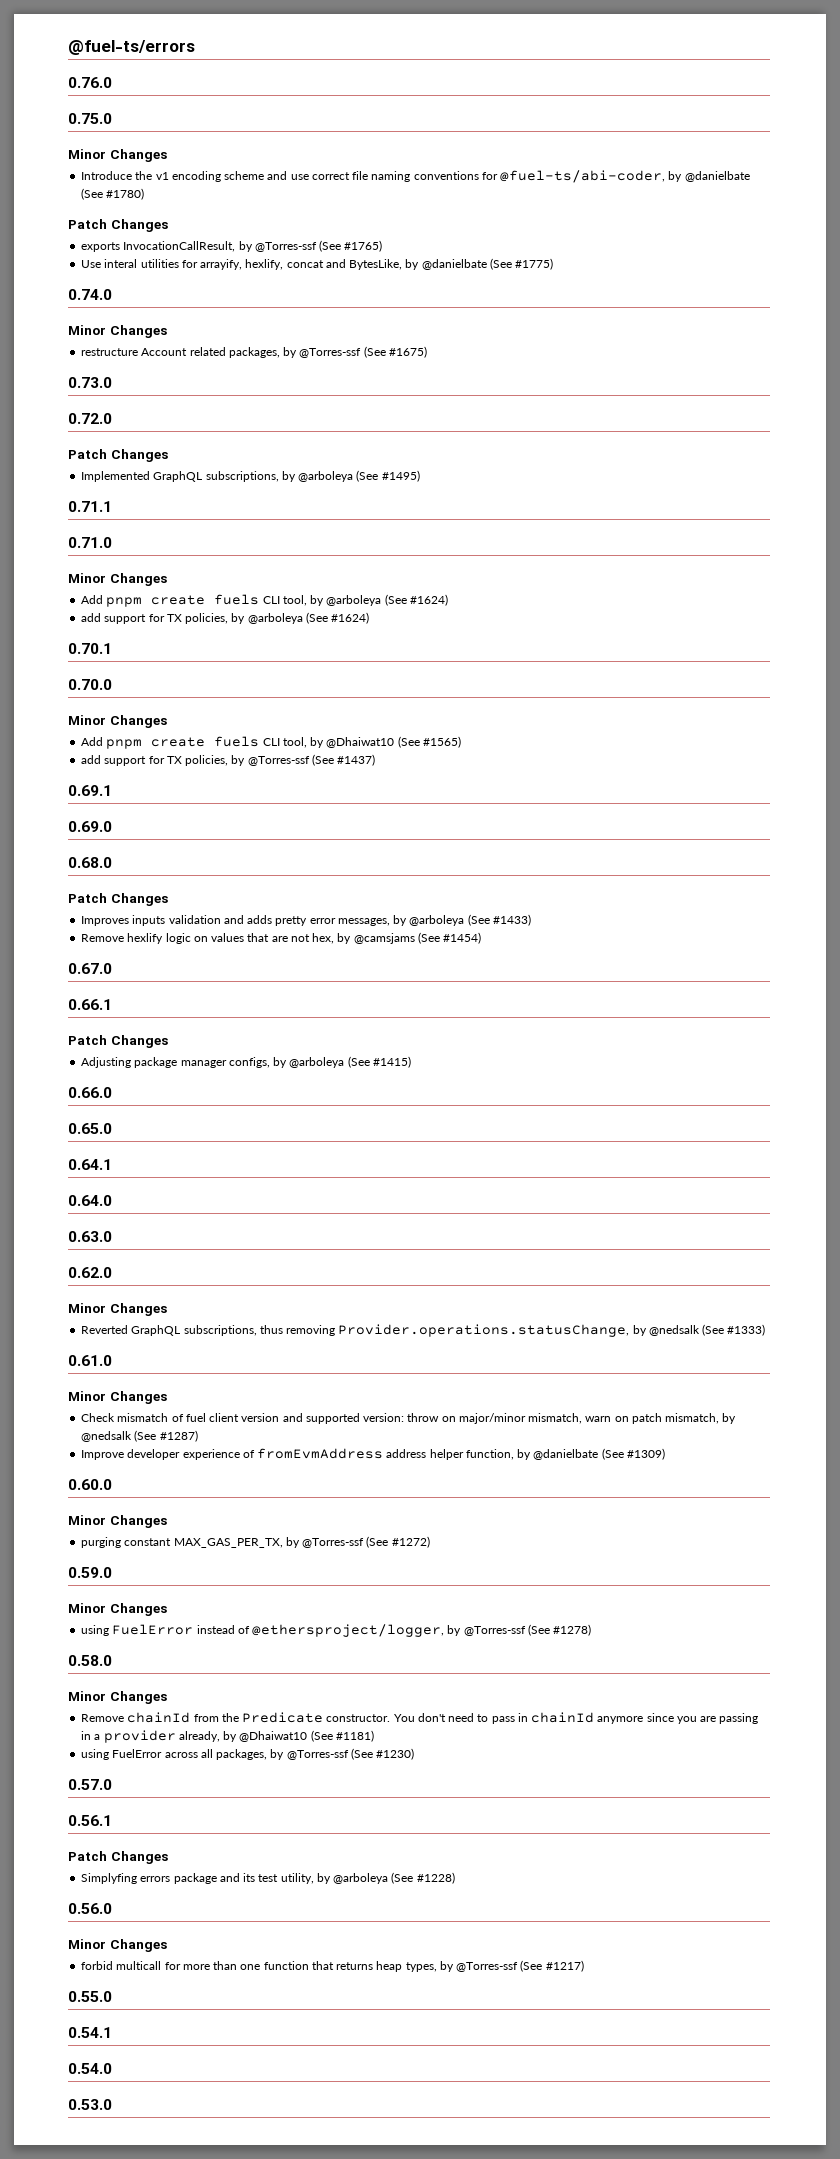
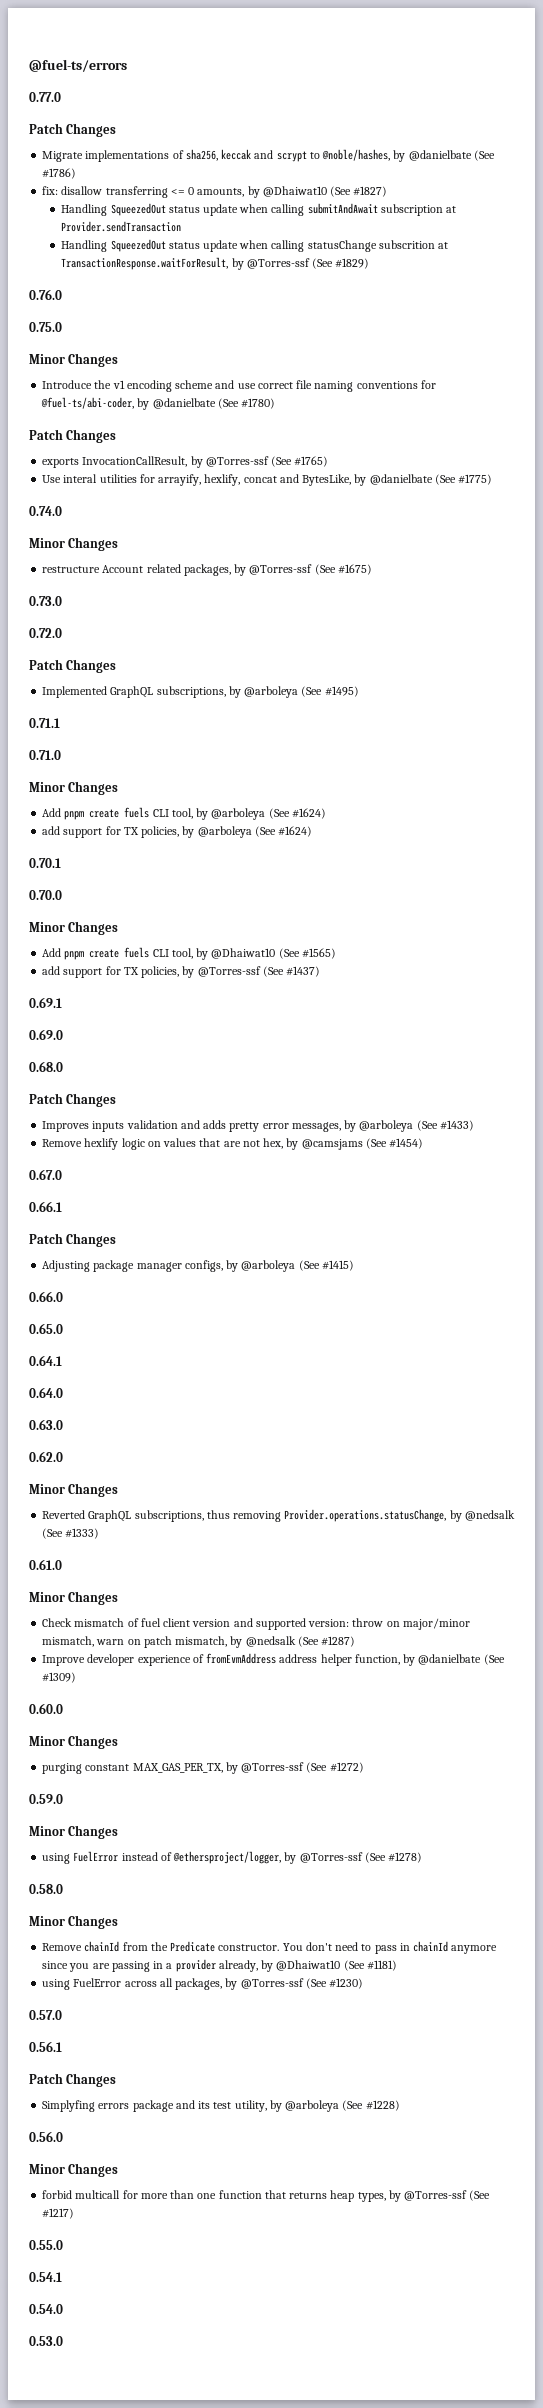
(195, 47) none -> [29,92,61,102] [29,123,117,137] [42,149,495,162] [42,168,77,179] [42,186,388,198] [61,203,457,216] [61,221,182,232] [61,239,449,252] [61,257,370,270] // 0.77.0 // Patch Changes // Migrate implementations of sha256, keccak and scrypt to @noble/hashes, by @danielbate (See #1786) // fix: disallow transferring <= 0 amounts, by @Dhaiwat10 (See #1827) // Handling SqueezedOut status update when calling submitAndAwait subscription at Provider.sendTransaction // Handling SqueezedOut status update when calling statusChange subscrition at TransactionResponse.waitForResult, by @Torres-ssf (See #1829)

